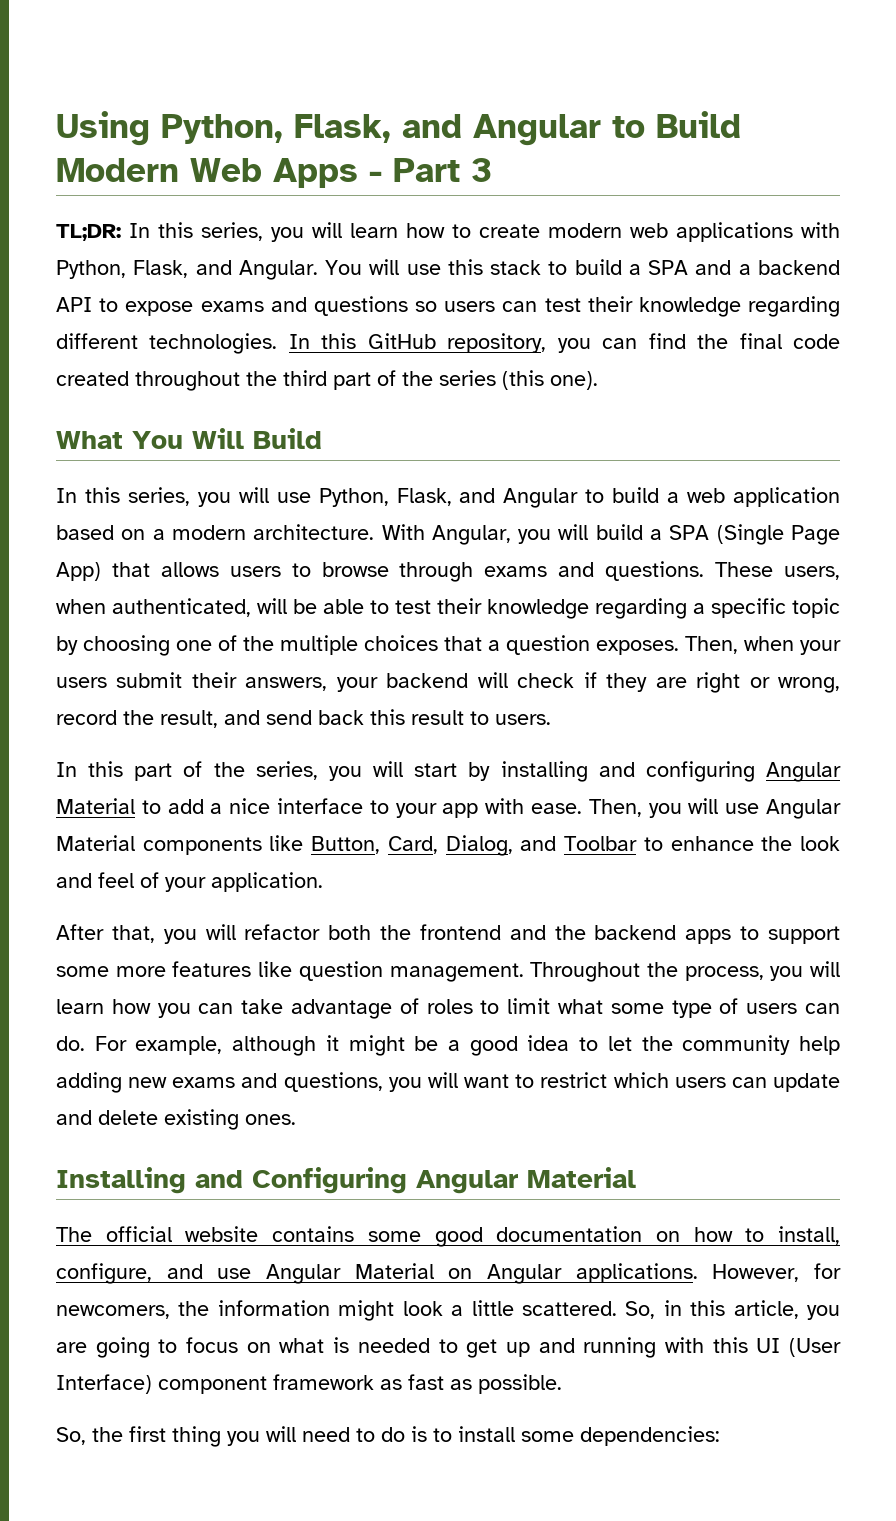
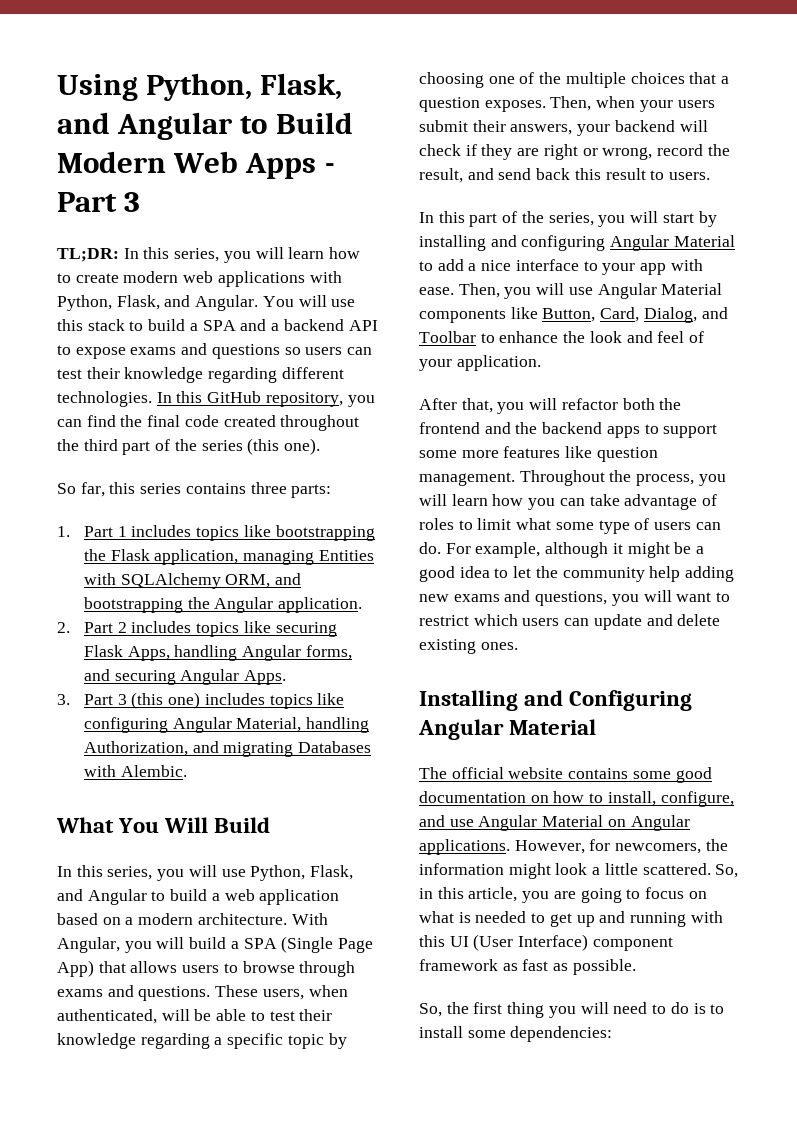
(598, 380) none -> [57,482,332,498] [57,525,375,541] [83,549,374,565] [83,573,302,589] [83,597,363,613] [57,621,337,637] [83,645,352,661] [83,669,287,685] [57,692,345,709] [83,717,370,733] [83,741,372,757] [83,765,187,777] // So far, this series contains three parts: // 1. Part 1 includes topics like bootstrapping the Flask application, managing Entities with SQLAlchemy ORM, and bootstrapping the Angular application. // 2. Part 2 includes topics like securing Flask Apps, handling Angular forms, and securing Angular Apps. // 3. Part 3 (this one) includes topics like configuring Angular Material, handling Authorization, and migrating Databases with Alembic.

